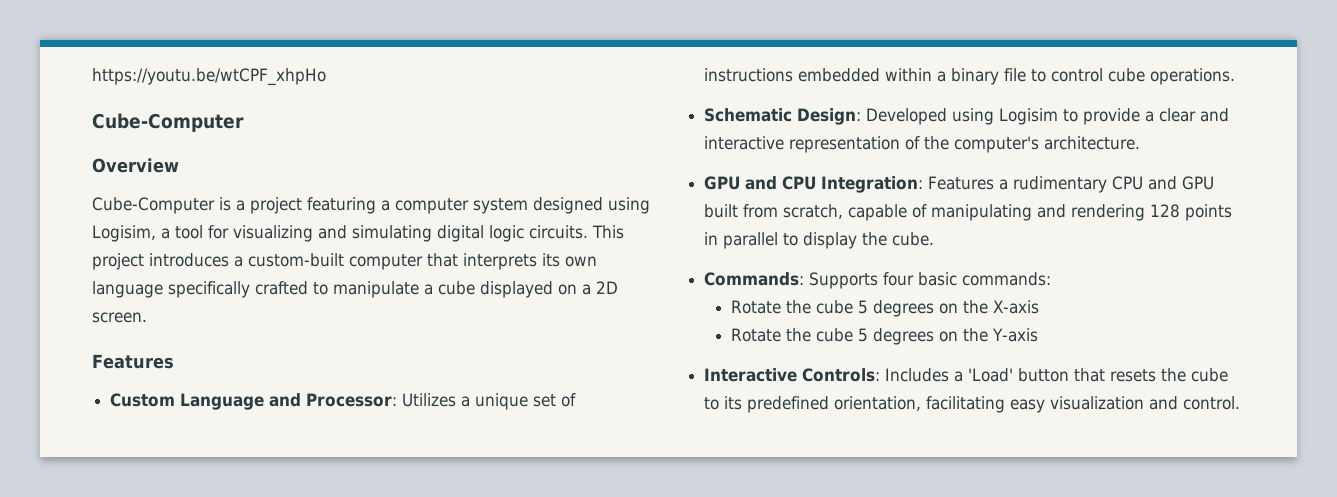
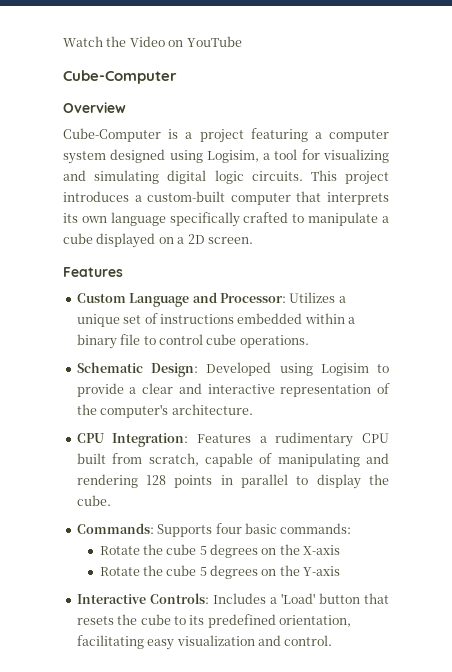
[92,68,326,86] https://youtu.be/wtCPF_xhpHo -> [63,36,242,47] Watch the Video on YouTube
[704,176,778,190] GPU and -> (253, 409) none
[1148,176,1215,190] and GPU -> (389, 438) none

